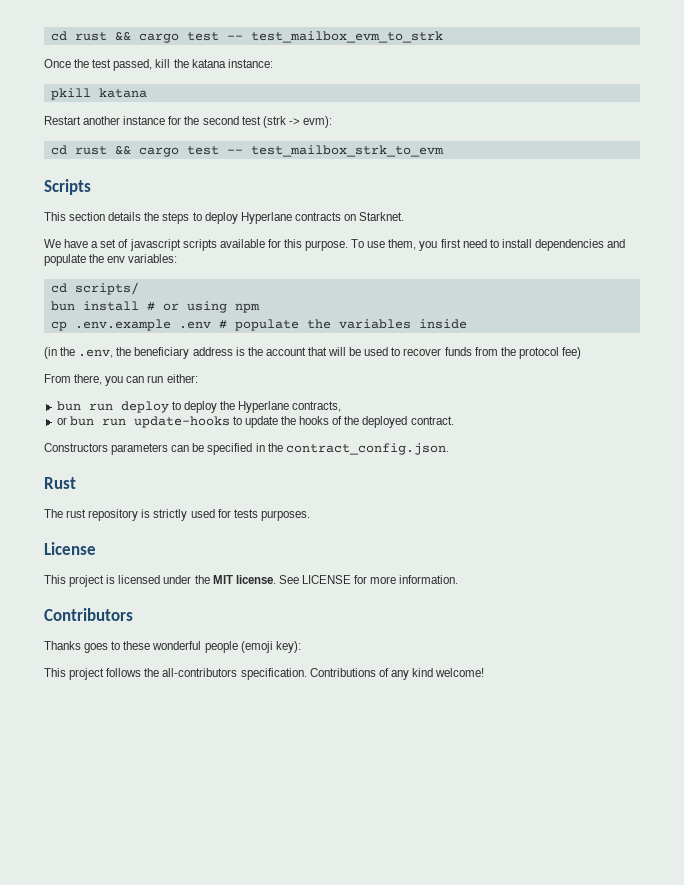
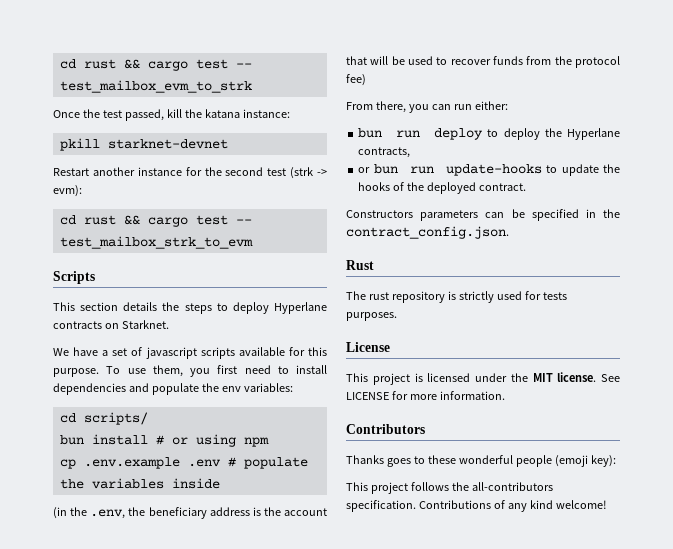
[98,88,147,98] katana -> [107,139,228,149] starknet-devnet

